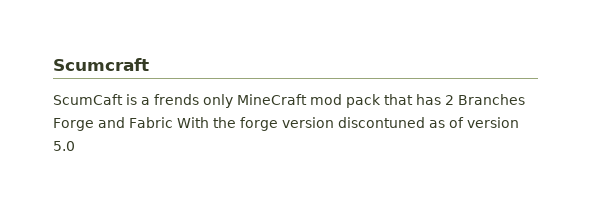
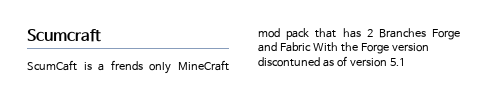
[239,117,278,131] forge -> [360,43,389,54] Forge
[53,141,75,151] 5.0 -> [389,58,405,66] 5.1

